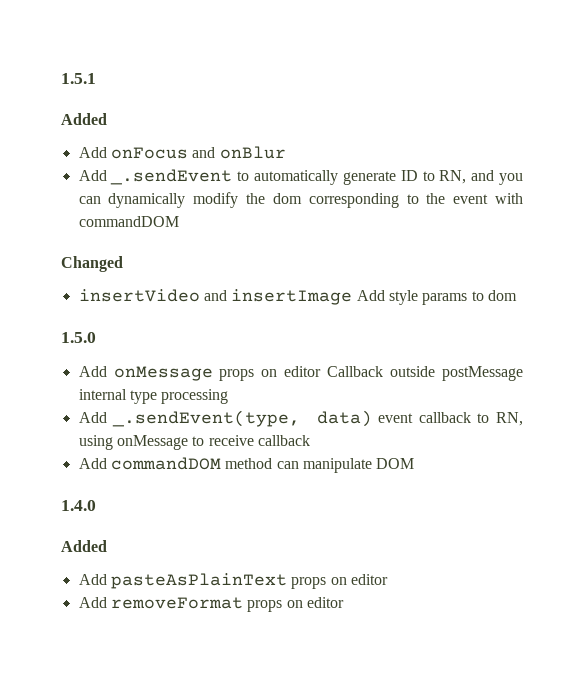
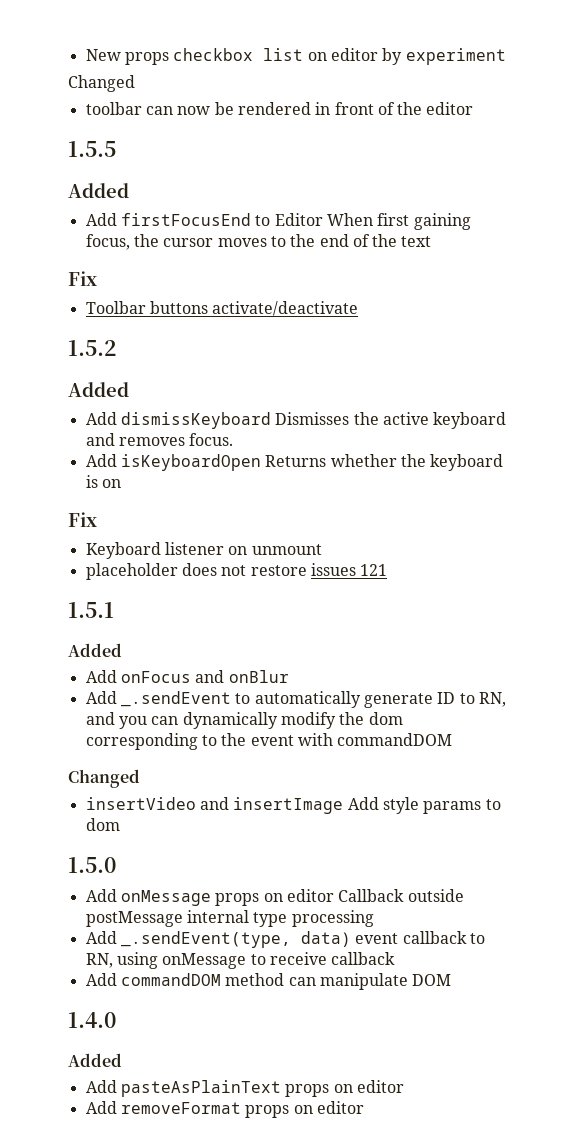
(61, 78) none -> [85,48,506,65] [68,75,135,92] [85,102,474,115] [68,141,116,157] [68,183,129,198] [85,213,471,230] [85,234,432,250] [68,271,97,286] [85,301,359,316] [68,340,116,356] [68,382,129,397] [85,412,507,429] [85,433,234,446] [85,454,504,471] [85,475,121,488] [68,512,97,527] [85,542,322,559] [85,563,388,580] New props checkbox list on editor by experiment // Changed // toolbar can now be rendered in front of the editor // 1.5.5 // Added // Add firstFocusEnd to Editor When first gaining focus, the cursor moves to the end of the text // Fix // Toolbar buttons activate/deactivate // 1.5.2 // Added // Add dismissKeyboard Dismisses the active keyboard and removes focus. // Add isKeyboardOpen Returns whether the keyboard is on // Fix // Keyboard listener on unmount // placeholder does not restore issues 121 //

